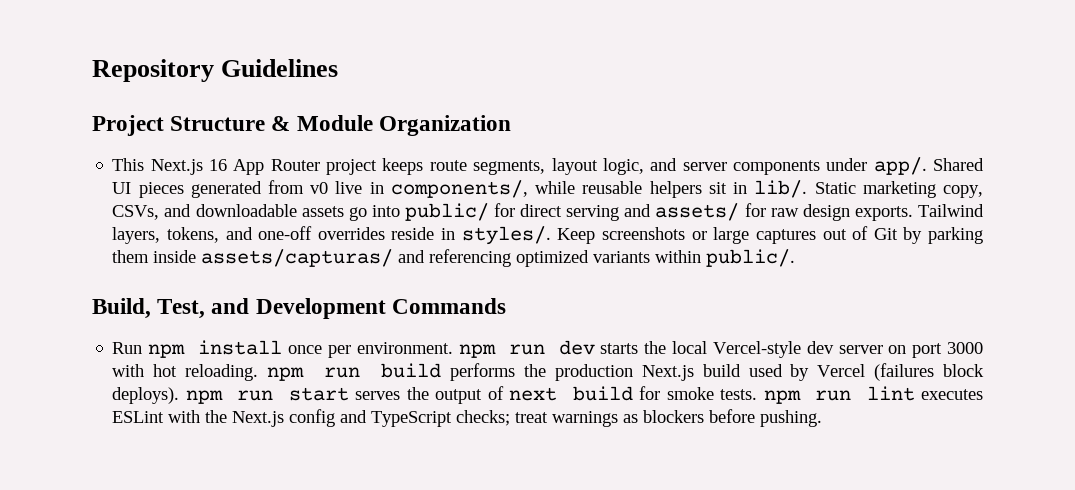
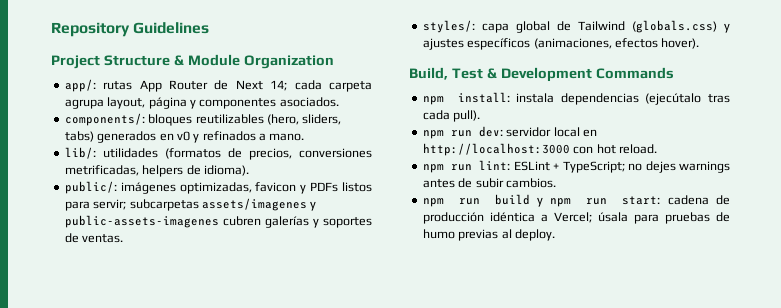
[112,157,984,175] [112,180,983,198] [112,203,984,221] [112,226,983,245] [112,249,796,267] This Next.js 16 App Router project keeps route segments, layout logic, and server components under app/. Shared UI pieces generated from v0 live in components/, while reusable helpers sit in lib/. Static marketing copy, CSVs, and downloadable assets go into public/ for direct serving and assets/ for raw design exports. Tailwind layers, tokens, and one-off overrides reside in styles/. Keep screenshots or large captures out of Git by parking them inside assets/capturas/ and referencing optimized variants within public/. -> [64,79,372,92] [64,97,339,109] [64,113,342,126] [64,131,305,143] [64,147,372,160] [64,165,249,177] [64,181,372,194] [64,198,317,211] [64,215,372,228] [64,233,124,243] [422,20,730,33] [422,38,700,50] app/: rutas App Router de Next 14; cada carpeta agrupa layout, página y componentes asociados. // components/: bloques reutilizables (hero, sliders, tabs) generados en v0 y refinados a mano. // lib/: utilidades (formatos de precios, conversiones metrificadas, helpers de idioma). // public/: imágenes optimizadas, favicon y PDFs listos para servir; subcarpetas assets/imagenes y public-assets-imagenes cubren galerías y soportes de ventas. // styles/: capa global de Tailwind (globals.css) y ajustes específicos (animaciones, efectos hover).
[157,298,250,319] Test, and -> [451,68,497,79] Test &
[112,340,983,358] [112,363,984,381] [112,386,983,404] [112,409,823,427] Run npm install once per environment. npm run dev starts the local Vercel-style dev server on port 3000 with hot reloading. npm run build performs the production Next.js build used by Vercel (failures block deploys). npm run start serves the output of next build for smoke tests. npm run lint executes ESLint with the Next.js config and TypeScript checks; treat warnings as blockers before pushing. -> [422,92,730,105] [422,110,481,122] [422,126,597,139] [422,143,657,156] [422,160,730,173] [422,178,556,188] [422,194,730,207] [422,212,730,224] [422,229,555,241] npm install: instala dependencias (ejecútalo tras cada pull). // npm run dev: servidor local en http://localhost:3000 con hot reload. // npm run lint: ESLint + TypeScript; no dejes warnings antes de subir cambios. // npm run build y npm run start: cadena de producción idéntica a Vercel; úsala para pruebas de humo previas al deploy.

